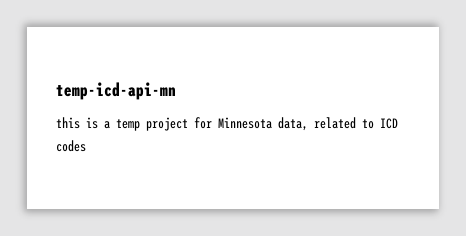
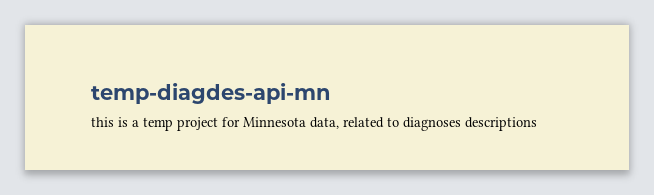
[56,82,176,100] temp-icd-api-mn -> [91,83,331,104] temp-diagdes-api-mn
[380,118,398,129] [56,140,86,152] ICD codes -> [403,117,537,131] diagnoses descriptions

